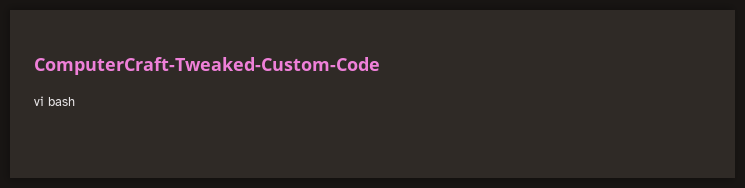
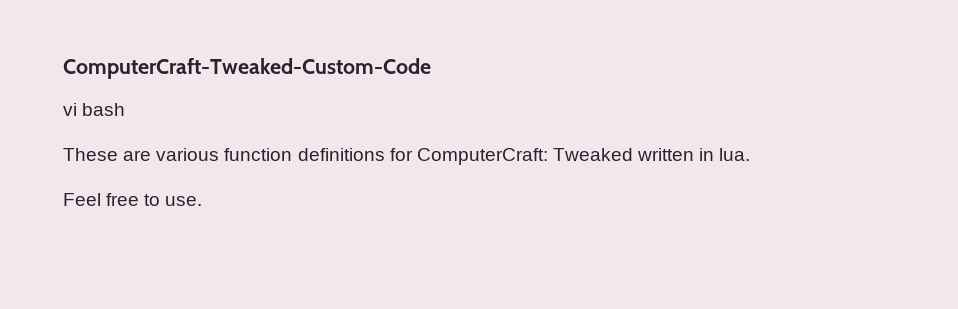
(75, 101) none -> [63,148,751,165] [63,193,203,206] // These are various function definitions for ComputerCraft: Tweaked written in lua. // Feel free to use.

